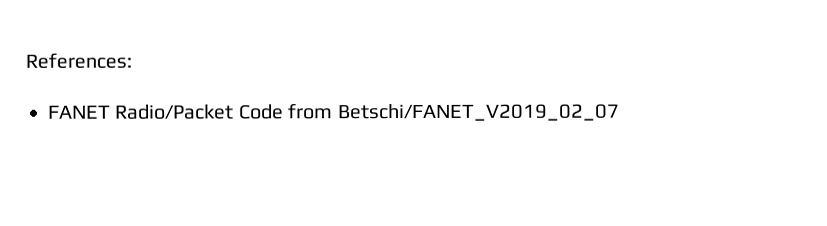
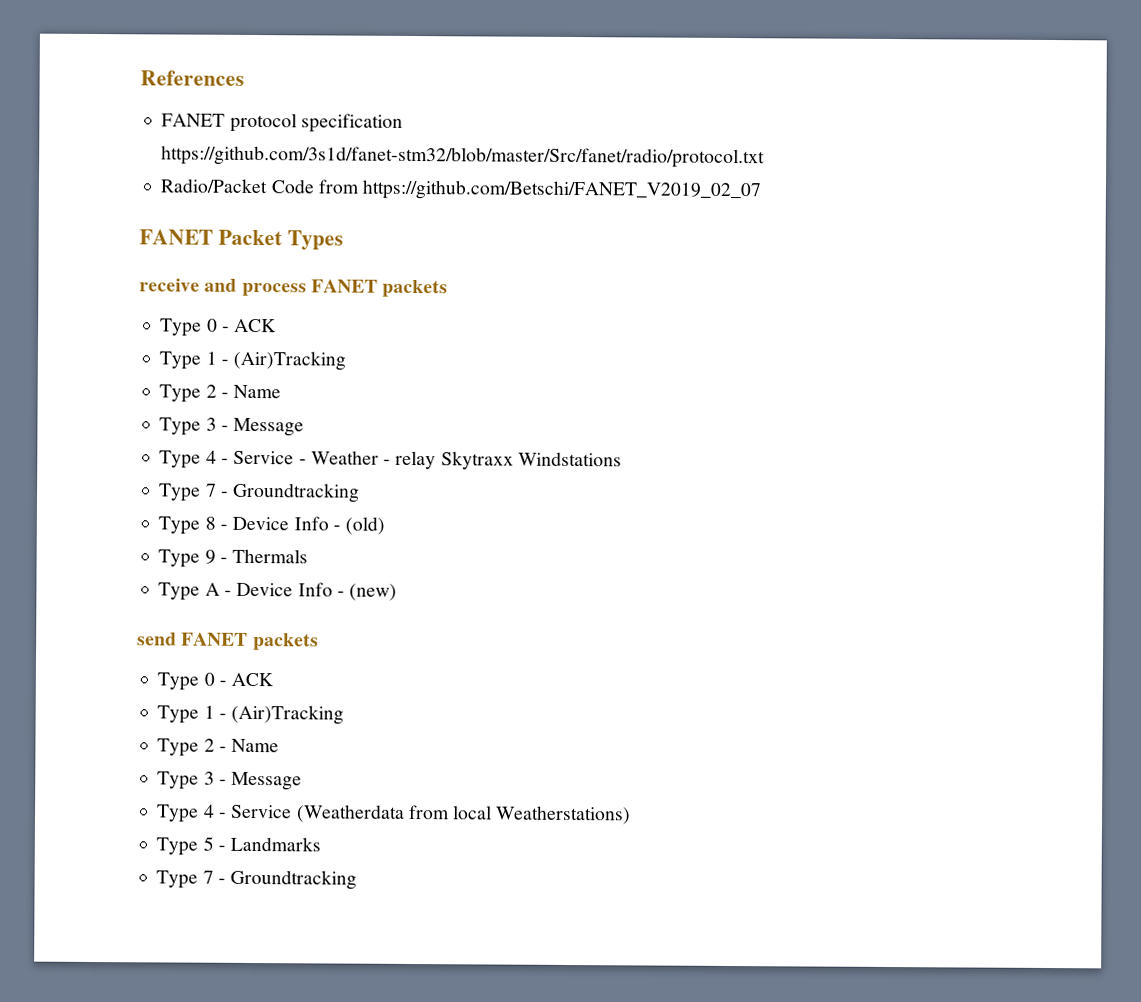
[25,52,132,69] [47,103,620,122] References: // FANET Radio/Packet Code from Betschi/FANET_V2019_02_07 -> [140,70,244,86] [161,112,403,133] [161,145,766,169] [160,178,763,202] [139,229,343,251] [139,278,449,298] [160,318,278,337] [159,350,347,371] [159,384,282,403] [159,417,305,437] [159,450,622,470] [158,482,361,503] [158,516,386,535] [158,548,309,568] [158,582,398,601] [137,632,319,651] [157,672,275,691] [157,704,345,725] [157,738,280,757] [157,771,303,791] [156,804,632,825] [156,836,322,856] [156,869,358,890] References // FANET protocol specification https://github.com/3s1d/fanet-stm32/blob/master/Src/fanet/radio/protocol.txt // Radio/Packet Code from https://github.com/Betschi/FANET_V2019_02_07 // FANET Packet Types // receive and process FANET packets // Type 0 - ACK // Type 1 - (Air)Tracking // Type 2 - Name // Type 3 - Message // Type 4 - Service - Weather - relay Skytraxx Windstations // Type 7 - Groundtracking // Type 8 - Device Info - (old) // Type 9 - Thermals // Type A - Device Info - (new) // send FANET packets // Type 0 - ACK // Type 1 - (Air)Tracking // Type 2 - Name // Type 3 - Message // Type 4 - Service (Weatherdata from local Weatherstations) // Type 5 - Landmarks // Type 7 - Groundtracking

